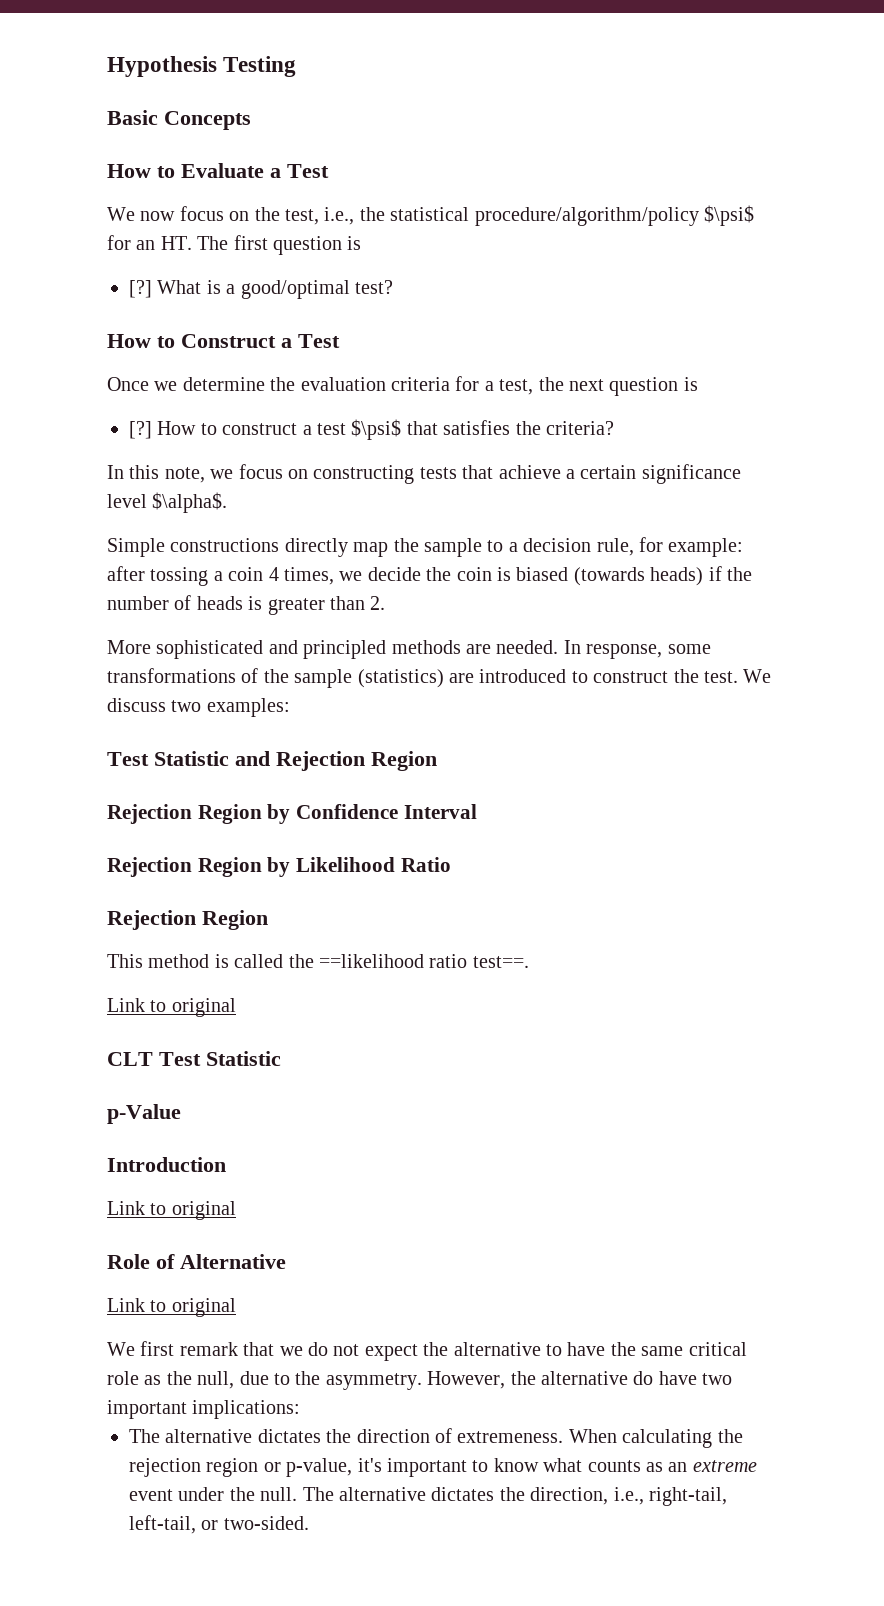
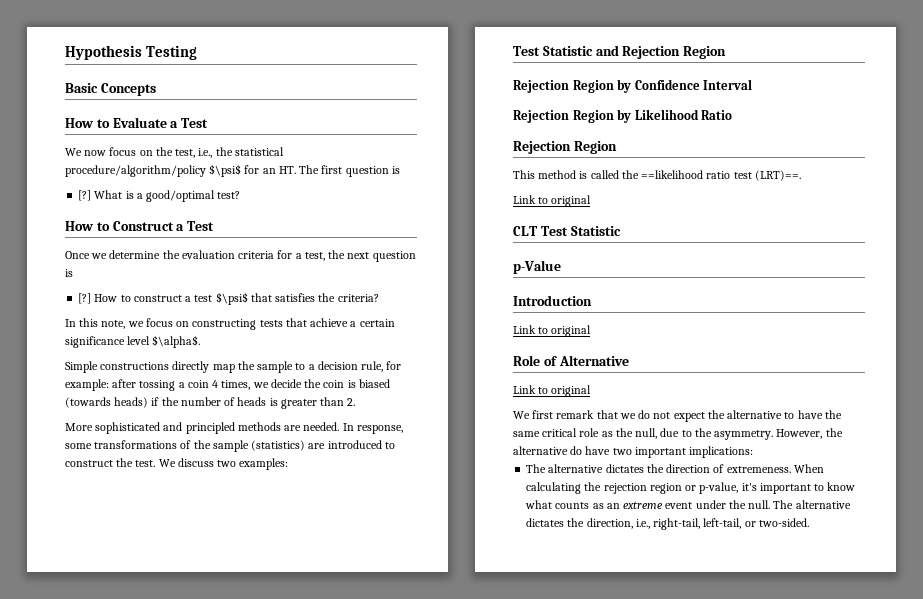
[472,956,529,968] test==. -> [733,170,801,181] test (LRT)==.

